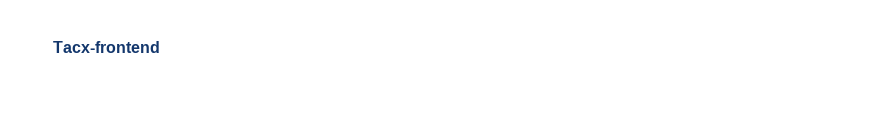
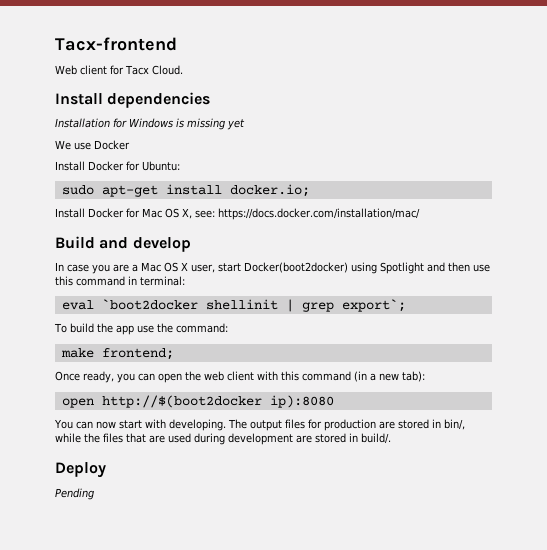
(160, 47) none -> [55,65,183,75] [55,92,211,108] [55,118,245,130] [55,140,130,150] [55,161,180,171] [61,184,310,197] [55,208,420,220] [55,236,191,252] [55,262,490,274] [55,276,185,286] [61,299,406,312] [54,323,228,335] [60,348,174,360] [55,371,425,383] [61,395,334,408] [54,419,465,431] [55,433,391,445] [55,462,106,478] [55,488,94,500] // Web client for Tacx Cloud. // Install dependencies // Installation for Windows is missing yet // We use Docker // Install Docker for Ubuntu: // sudo apt-get install docker.io; // Install Docker for Mac OS X, see: https://docs.docker.com/installation/mac/ // Build and develop // In case you are a Mac OS X user, start Docker(boot2docker) using Spotlight and then use this command in terminal: // eval `boot2docker shellinit | grep export`; // To build the app use the command: // make frontend; // Once ready, you can open the web client with this command (in a new tab): // open http://$(boot2docker ip):8080 // You can now start with developing. The output files for production are stored in bin/, while the files that are used during development are stored in build/. // Deploy // Pending

